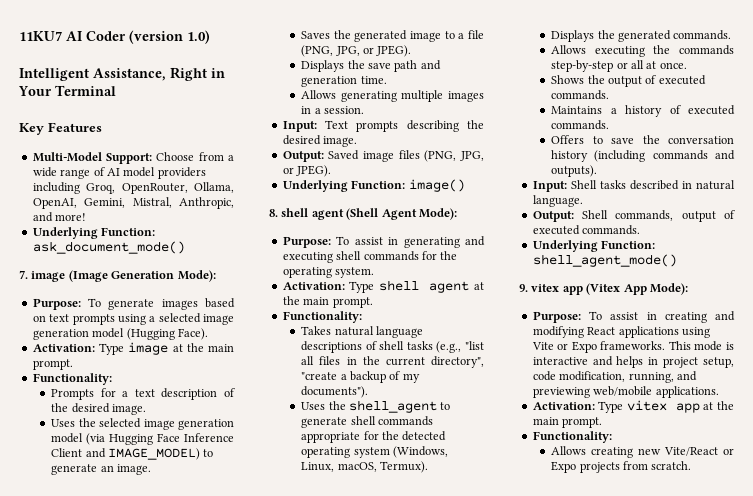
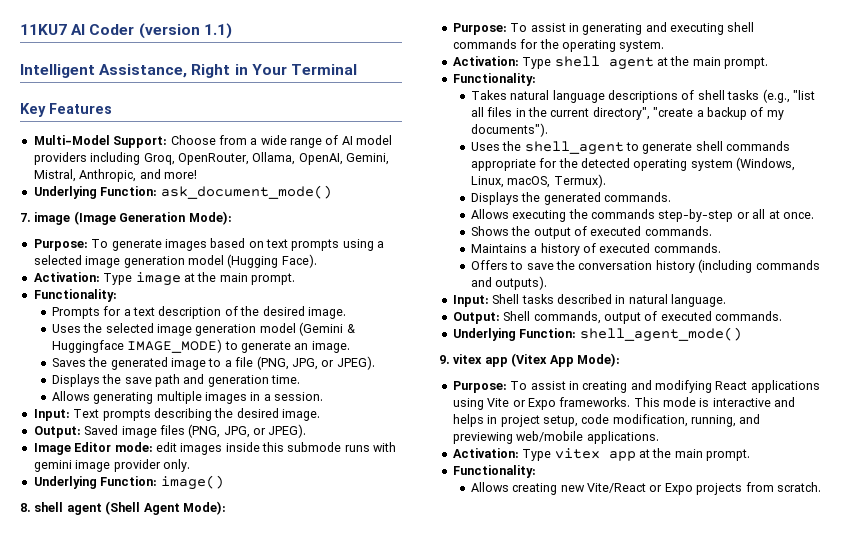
[187,30,210,44] 1.0) -> [203,23,232,39] 1.1)
[86,433,235,445] [51,448,200,460] (via Hugging Face Inference Client and IMAGE_MODEL) -> [299,322,355,336] [51,339,223,353] (Gemini & Huggingface IMAGE_MODE)
(332, 171) none -> [33,442,397,455] [33,459,190,472] // Image Editor mode: edit images inside this submode runs with gemini image provider only.

